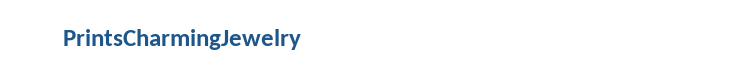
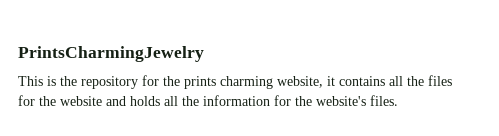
(301, 39) none -> [18,75,452,89] [18,95,398,106] // This is the repository for the prints charming website, it contains all the files for the website and holds all the information for the website's files.

